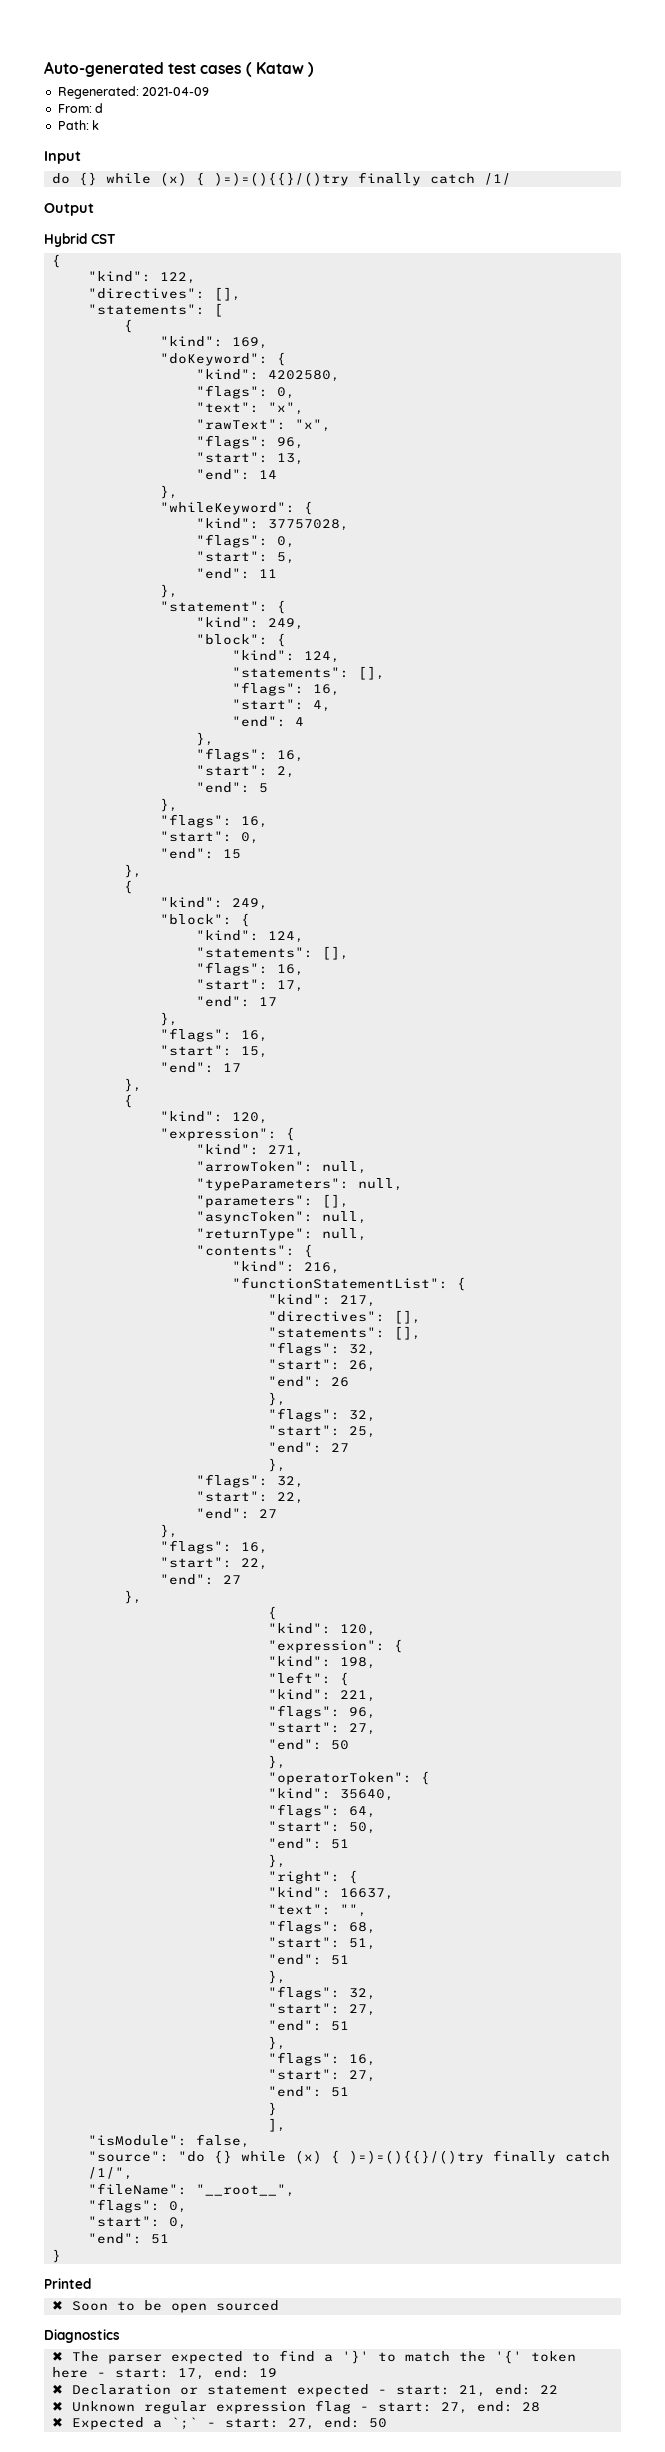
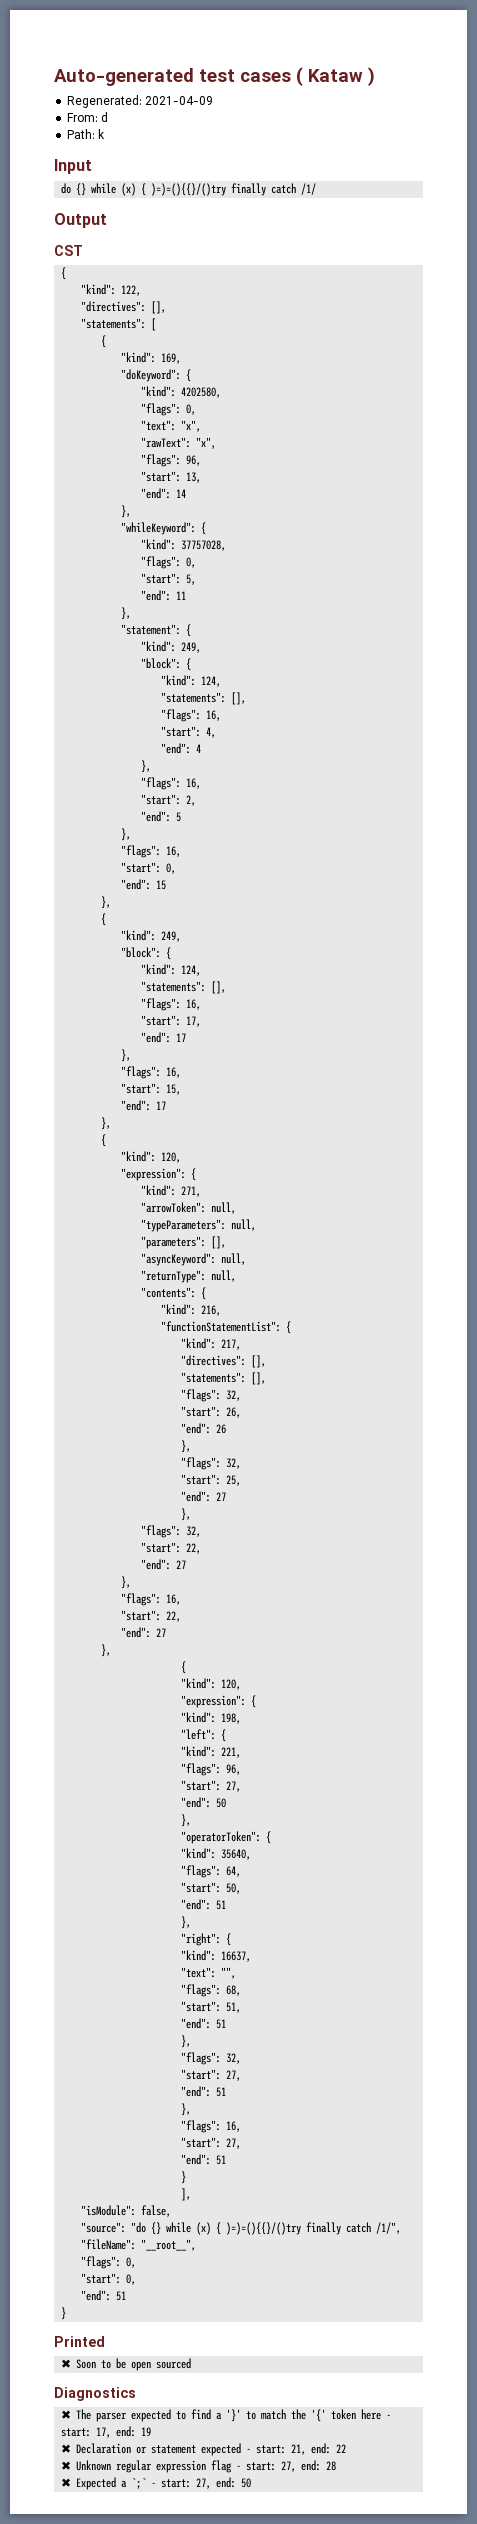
[44,233,87,247] Hybrid -> (107, 220) none
[195,1211,313,1224] "asyncToken": -> [141,1253,217,1266] "asyncKeyword":

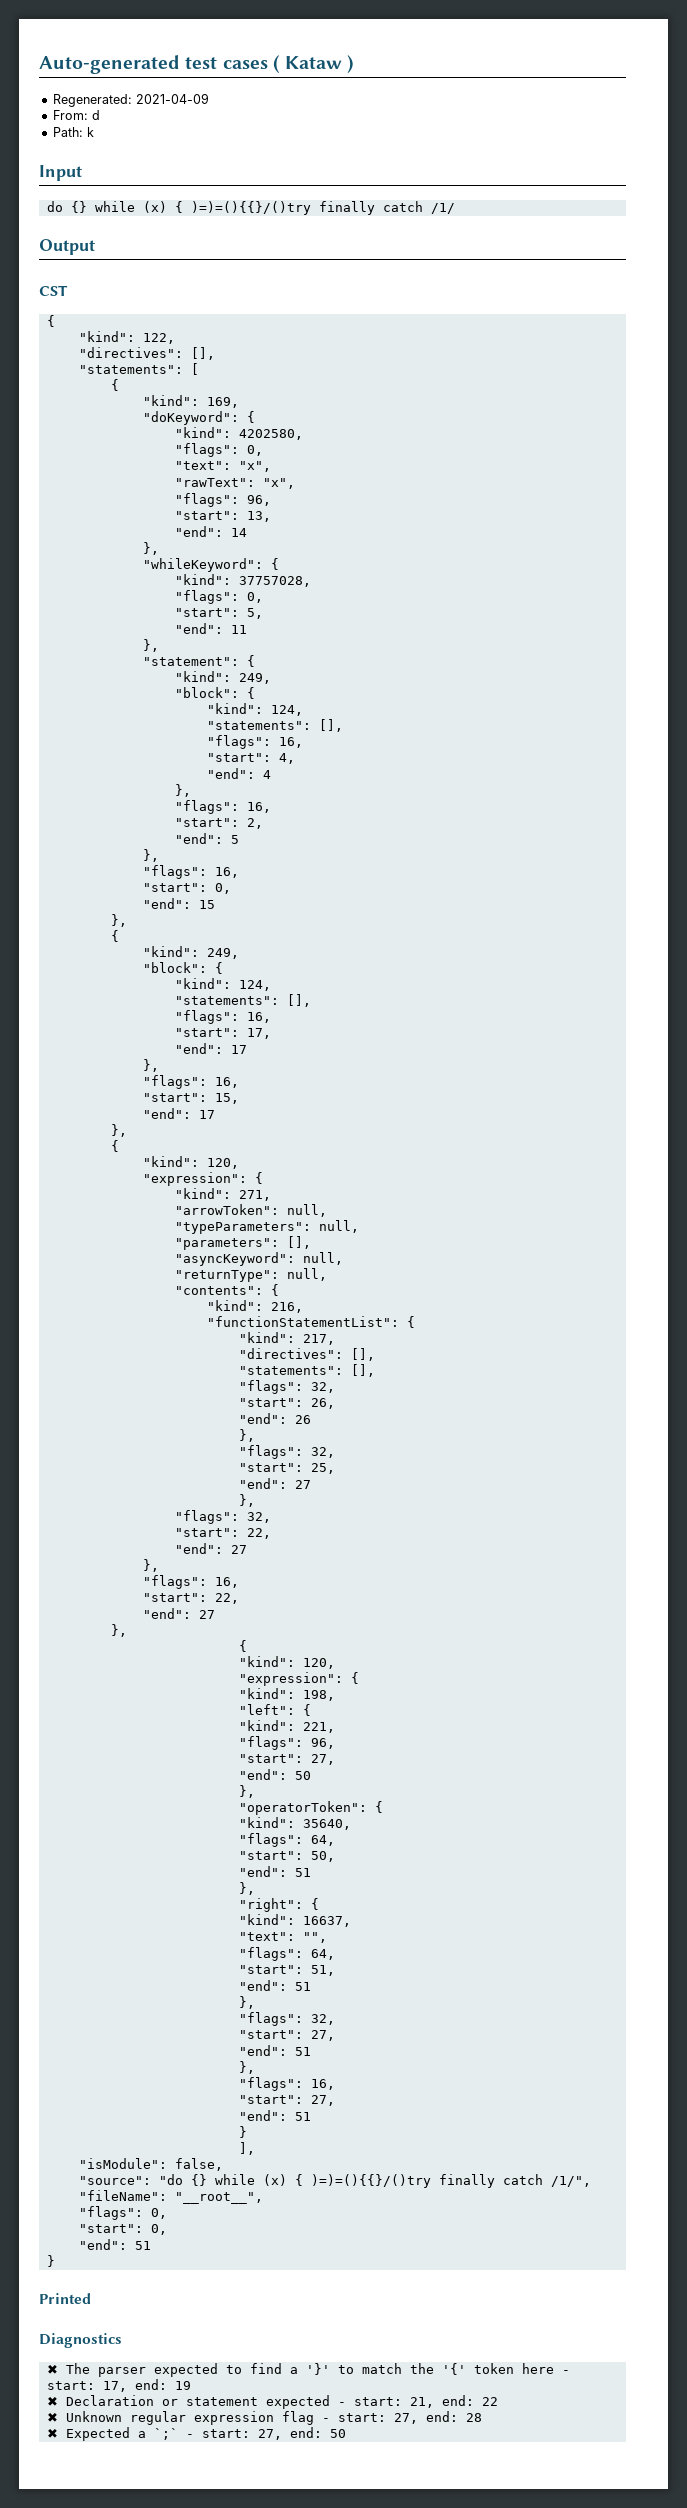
[226,1985,242,1996] 68, -> [310,1949,335,1960] 64,
[61,2358,192,2371] // ✖ Soon to be open sourced -> (91, 2298) none

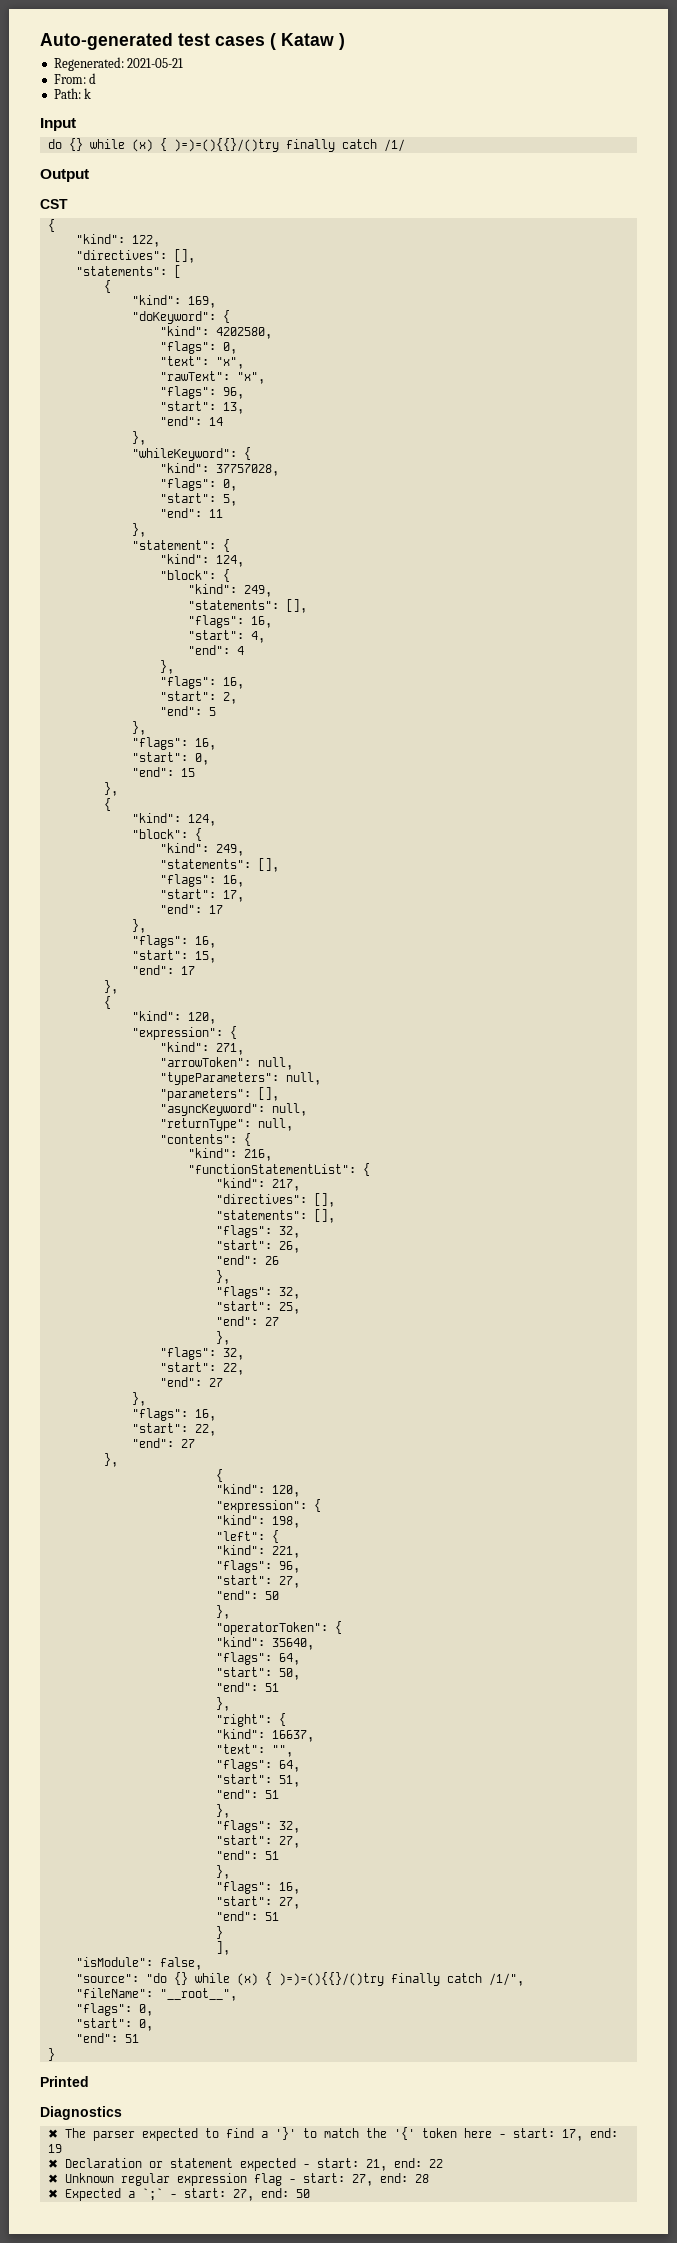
[135,93,209,104] 2021-04-09 -> [127,58,184,68] 2021-05-21
[238,673,271,684] [174,687,255,699] [206,703,303,716] 249, // "block": { // "kind": 124, -> [215,555,244,567] [159,569,230,582] [187,584,272,597] 124, // "block": { // "kind": 249,
[206,948,239,959] [142,962,223,974] [174,978,271,991] 249, // "block": { // "kind": 124, -> [187,814,216,826] [131,828,202,841] [159,843,244,856] 124, // "block": { // "kind": 249,

